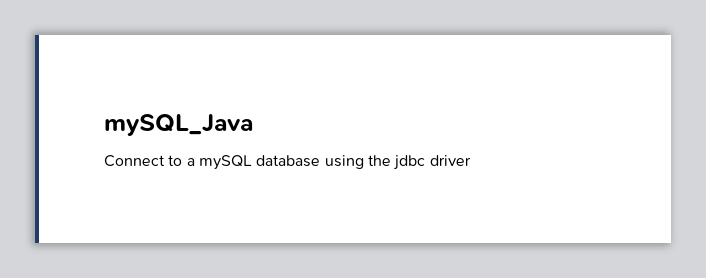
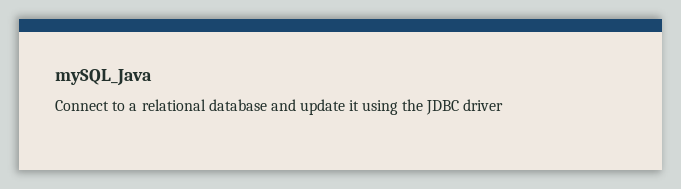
[198,155,321,170] mySQL database -> [141,99,360,115] relational database and update it
[393,155,426,170] jdbc -> [425,100,459,115] JDBC

